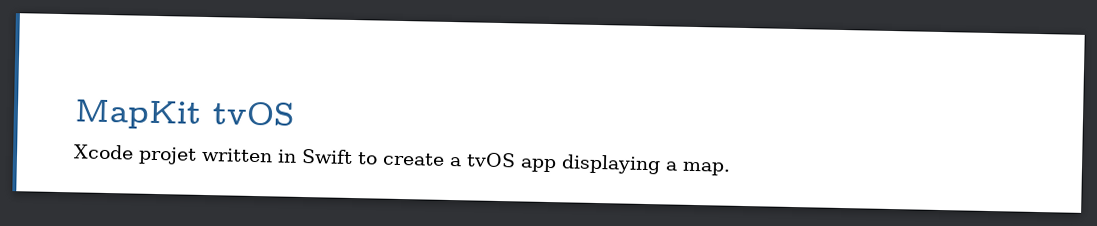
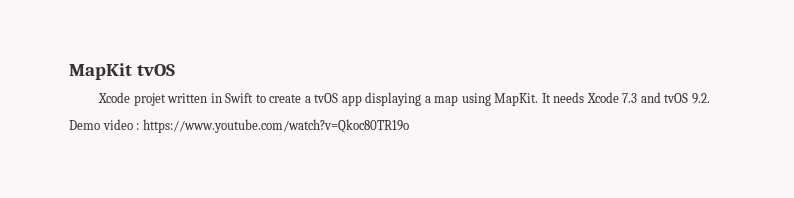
[682,161,731,176] map. -> [434,92,710,106] [69,119,409,133] map using MapKit. It needs Xcode 7.3 and tvOS 9.2. // Demo video : https://www.youtube.com/watch?v=Qkoc80TR19o

